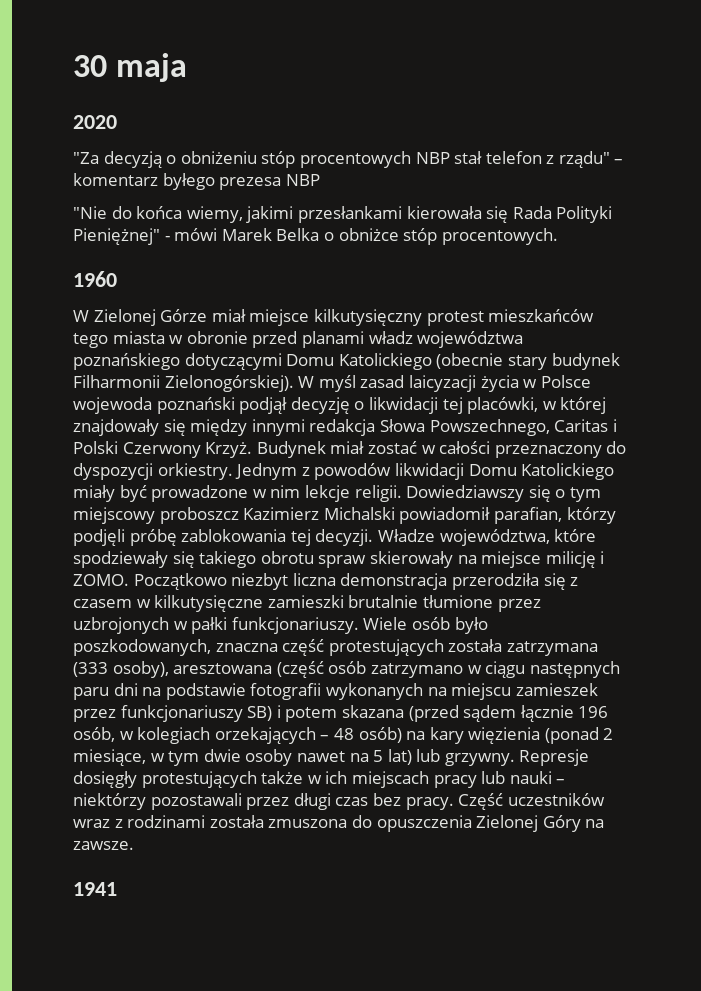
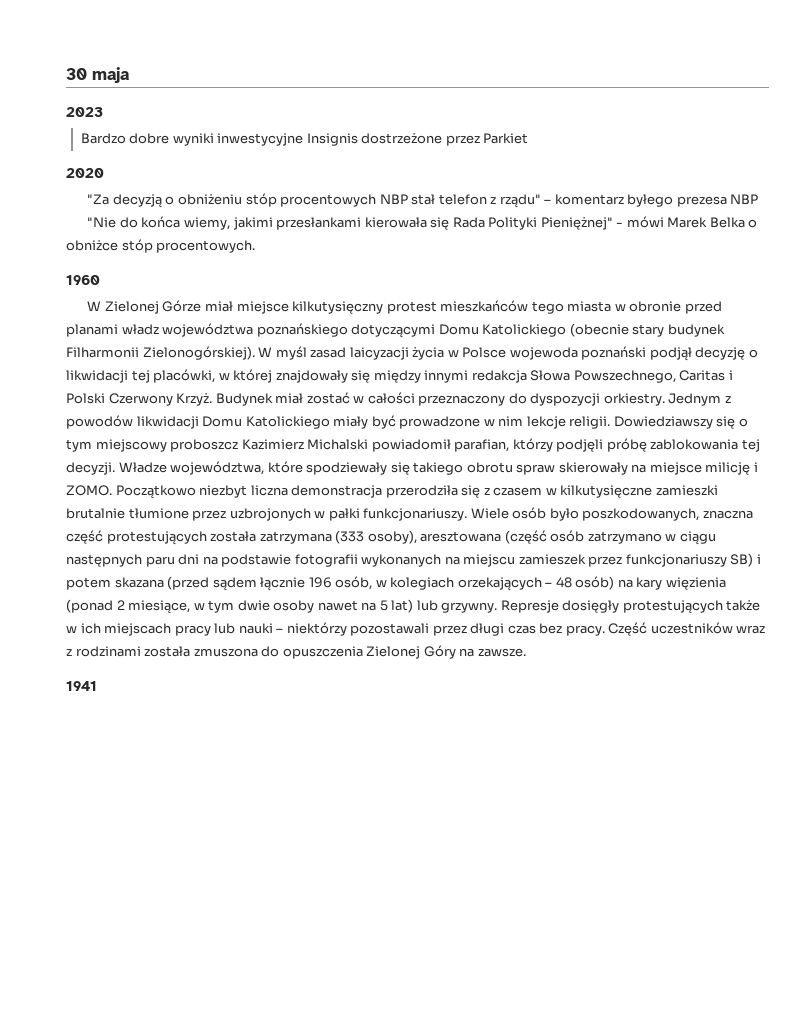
(188, 67) none -> [66,107,103,117] [80,133,529,146] // 2023 // Bardzo dobre wyniki inwestycyjne Insignis dostrzeżone przez Parkiet

